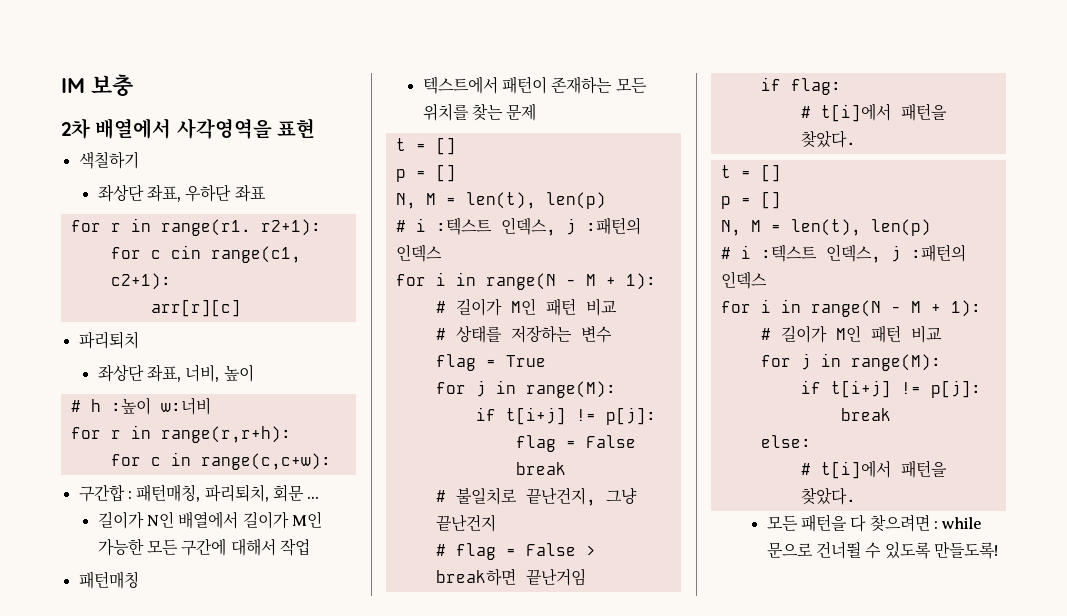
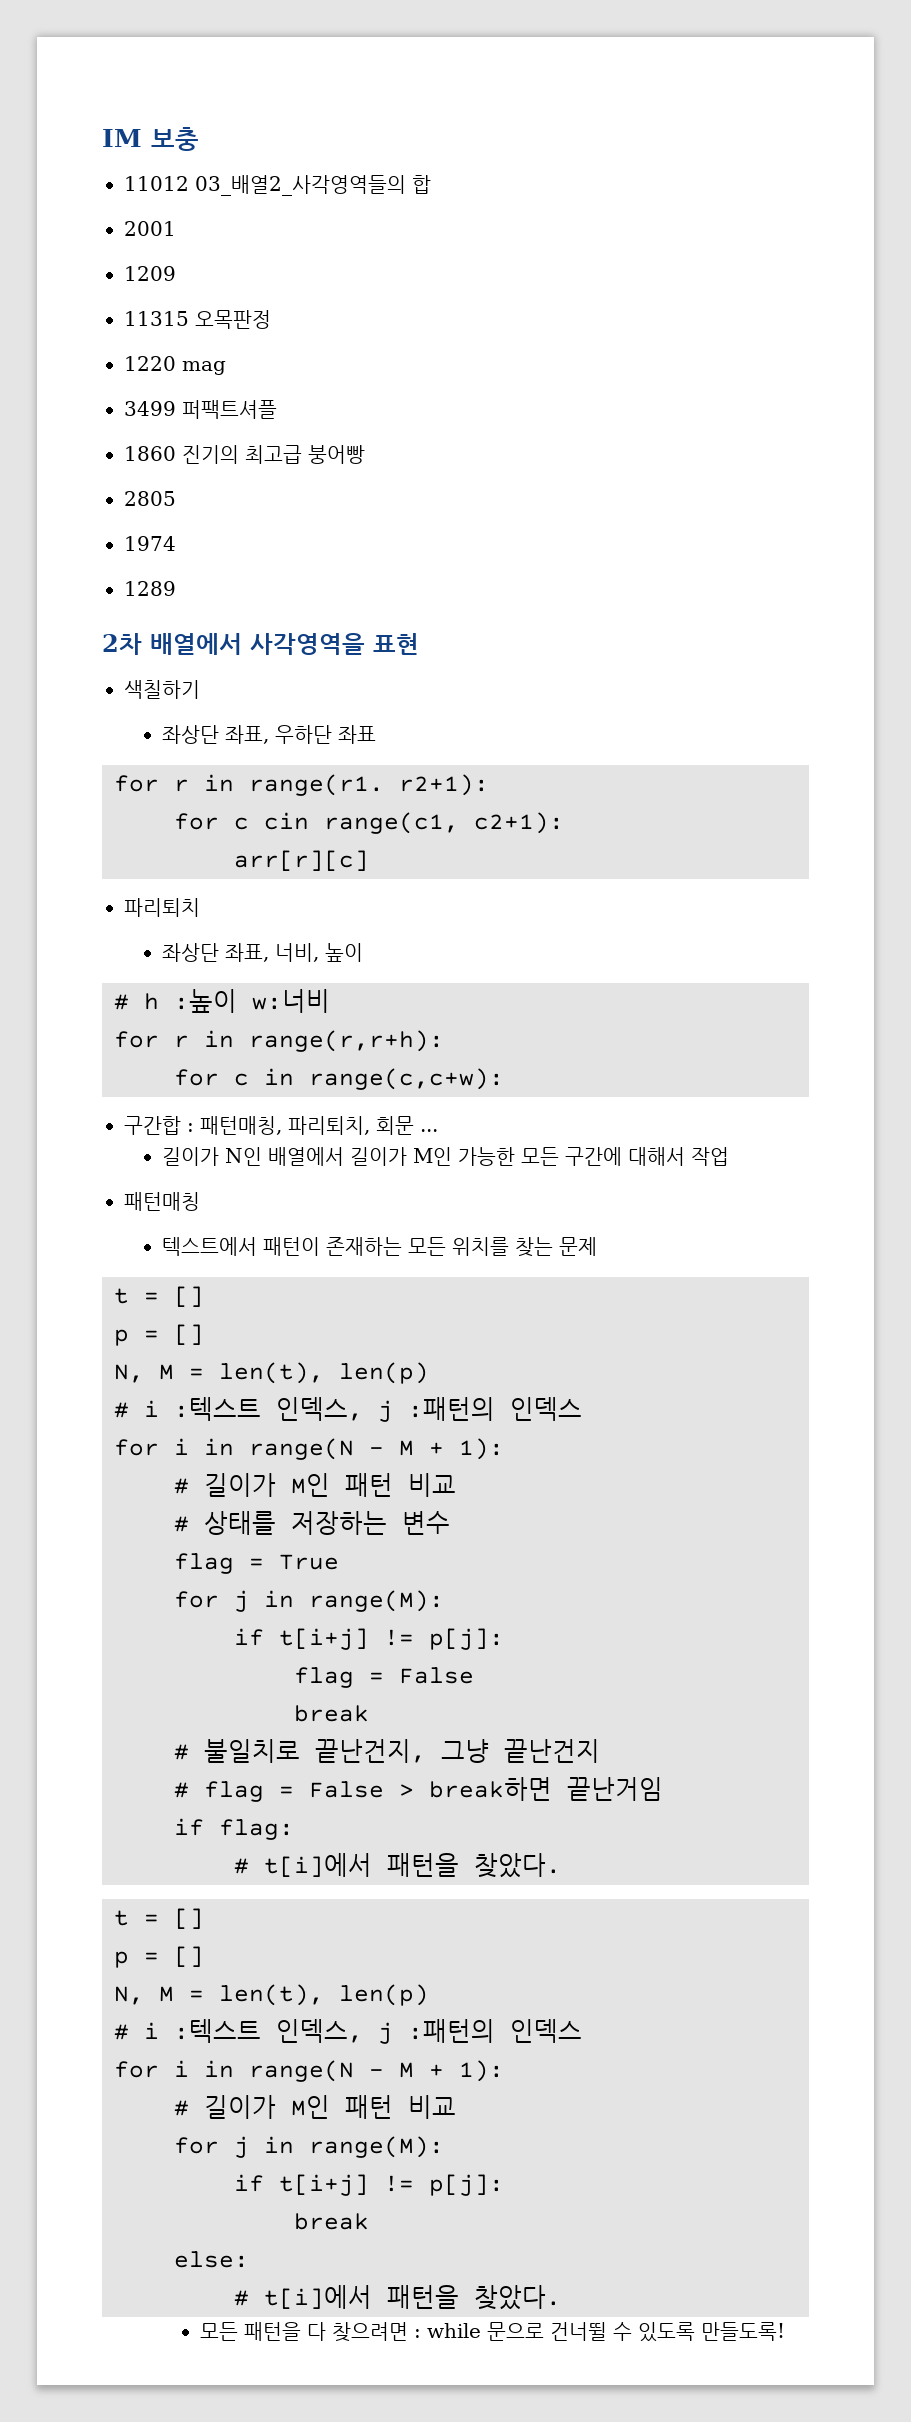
(133, 85) none -> [124,175,431,196] [124,221,176,236] [124,266,176,281] [124,310,271,329] [124,356,226,375] [124,400,277,419] [124,445,365,464] [124,491,176,506] [124,536,176,551] [124,581,176,596] // 11012 03_배열2_사각영역들의 합 // 2001 // 1209 // 11315 오목판정 // 1220 mag // 3499 퍼팩트셔플 // 1860 진기의 최고급 붕어빵 // 2805 // 1974 // 1289

